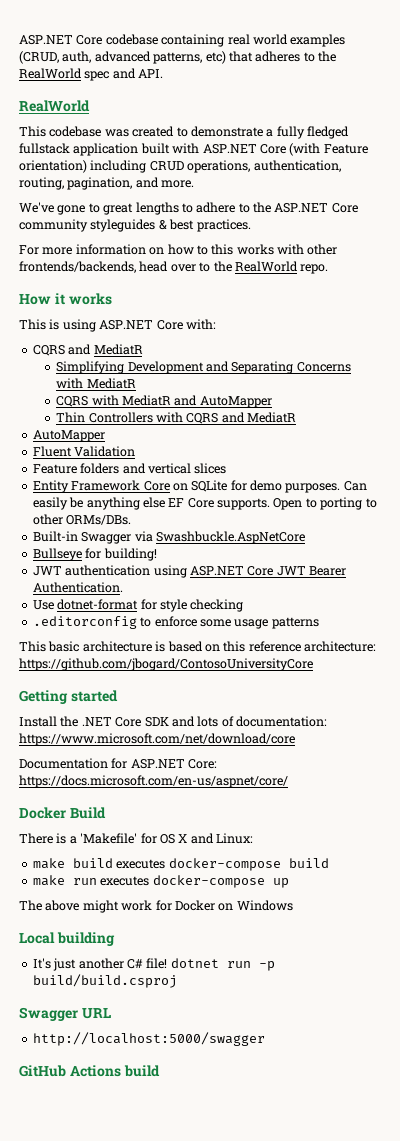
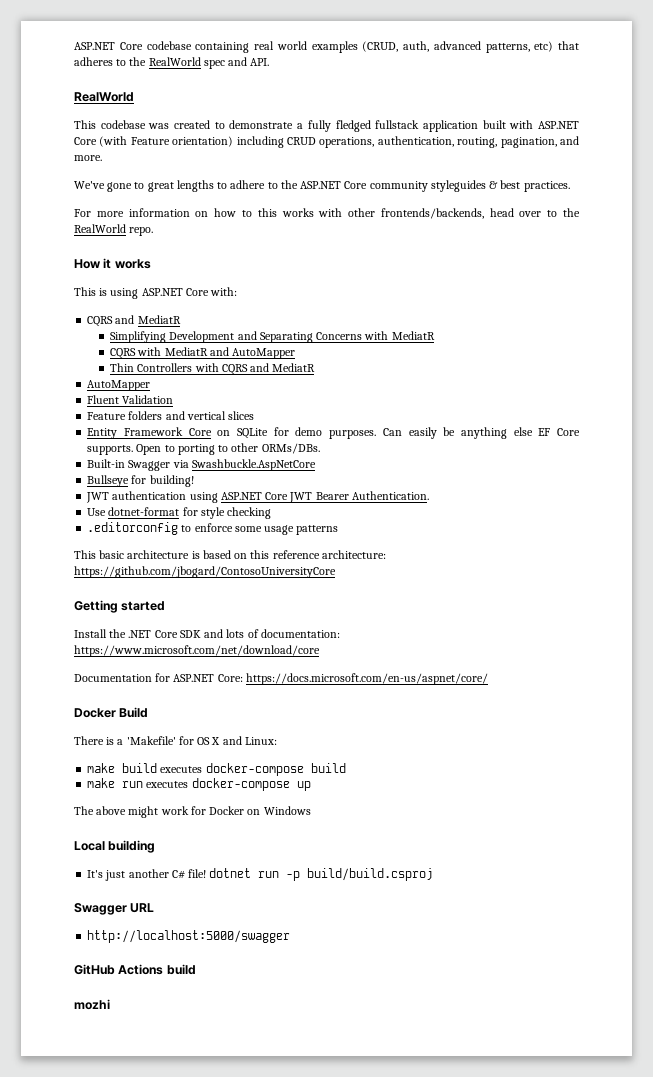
(160, 1071) none -> [74,999,110,1010] // mozhi

